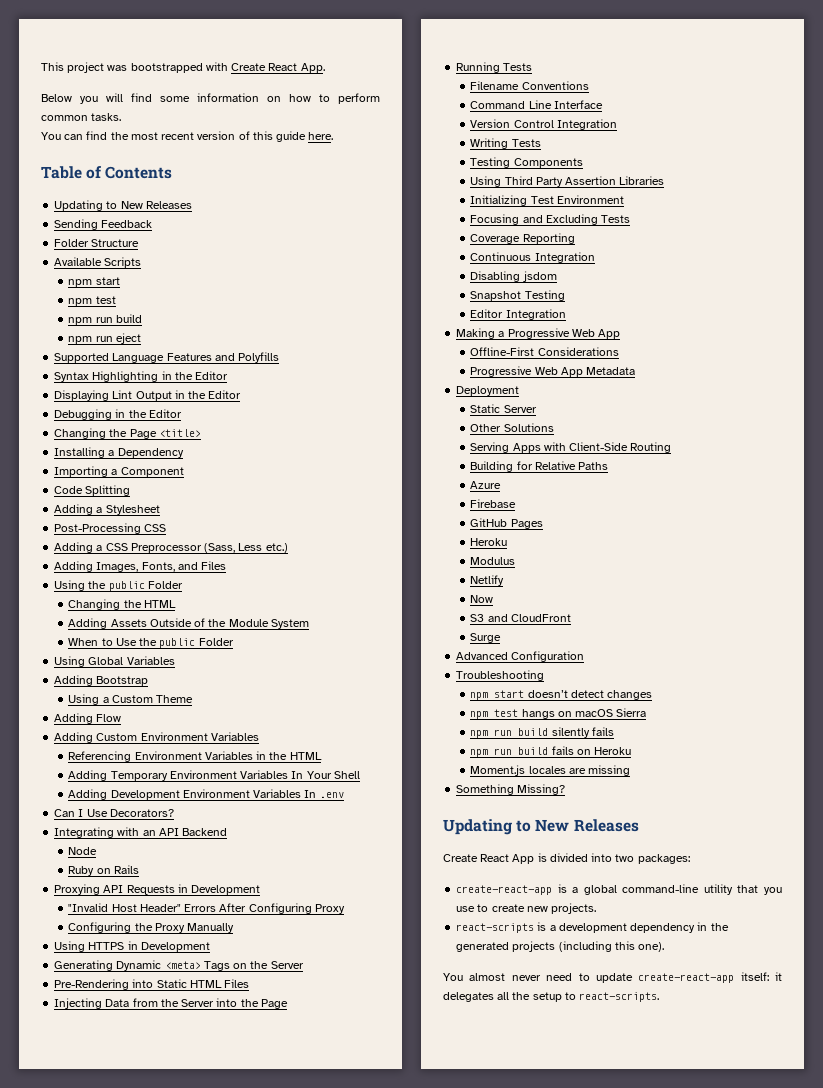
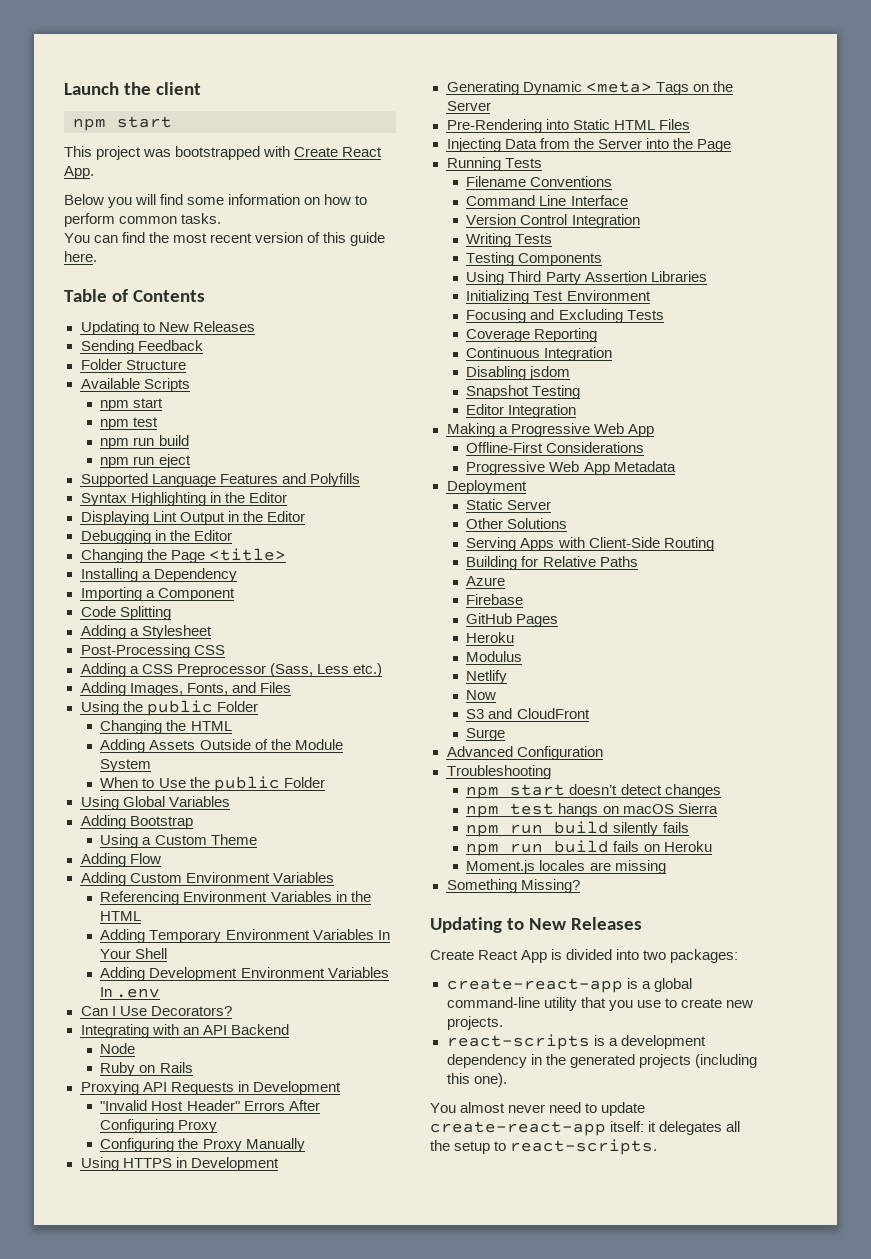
(41, 66) none -> [64,82,201,95] [73,116,172,131] Launch the client // npm start //

